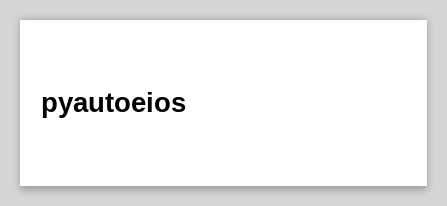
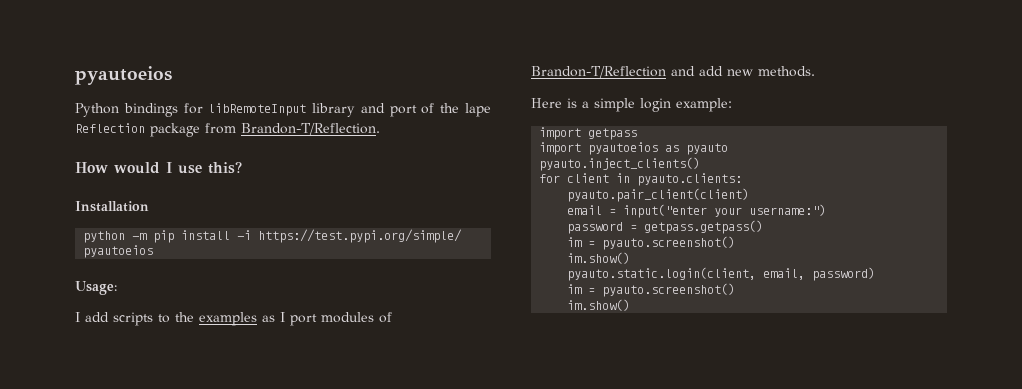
[41,92,186,118] pyautoeios -> [75,66,172,85] [75,103,491,117] [75,123,380,137] [75,162,242,174] [75,201,149,212] [83,229,463,243] [83,245,154,258] [75,281,117,295] [75,312,392,326] [531,66,815,78] [531,98,732,112] [539,127,638,140] [539,142,729,155] [539,157,701,171] [539,173,743,186] [567,188,750,202] [567,204,827,218] [567,220,764,234] [567,236,736,250] [567,252,631,264] [567,267,876,281] [567,283,736,297] [567,299,631,311] pyautoeios // Python bindings for libRemoteInput library and port of the lape Reflection package from Brandon-T/Reflection. // How would I use this? // Installation // python -m pip install -i https://test.pypi.org/simple/ pyautoeios // Usage: // I add scripts to the examples as I port modules of Brandon-T/Reflection and add new methods. // Here is a simple login example: // import getpass // import pyautoeios as pyauto // pyauto.inject_clients() // for client in pyauto.clients: // pyauto.pair_client(client) // email = input("enter your username:") // password = getpass.getpass() // im = pyauto.screenshot() // im.show() // pyauto.static.login(client, email, password) // im = pyauto.screenshot() // im.show()

